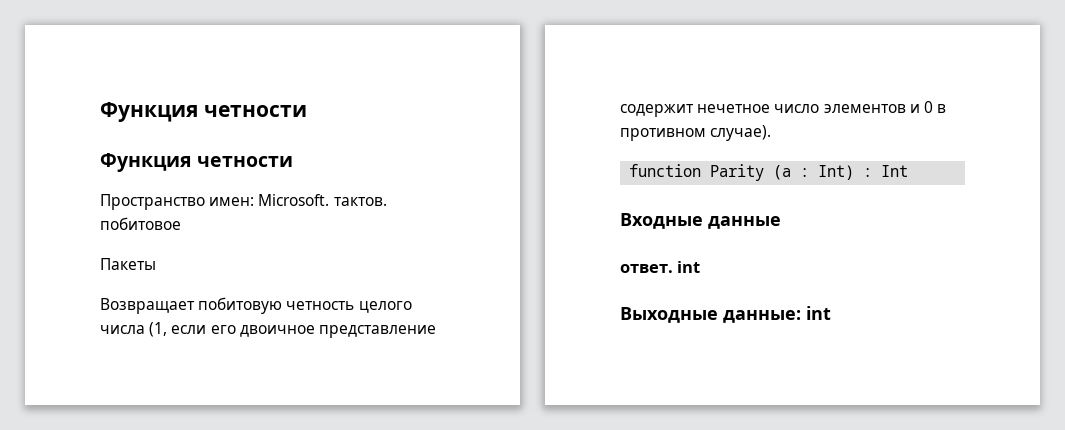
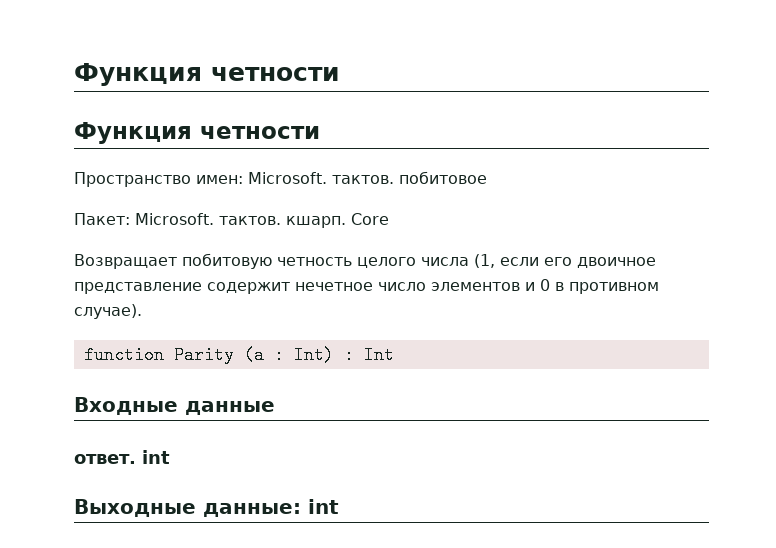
[100,258,156,270] Пакеты -> [74,213,389,228] Пакет: Microsoft. тактов. кшарп. Core

